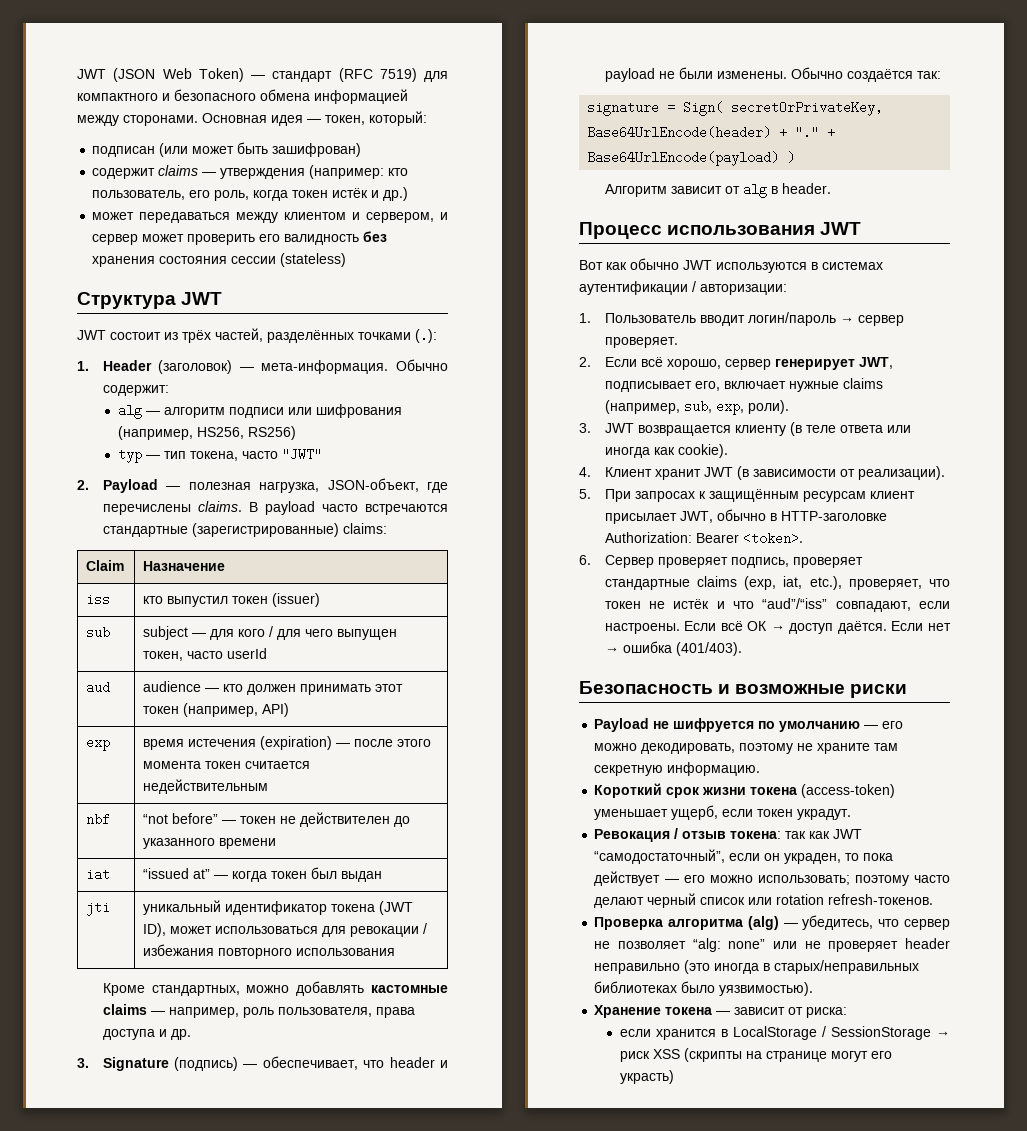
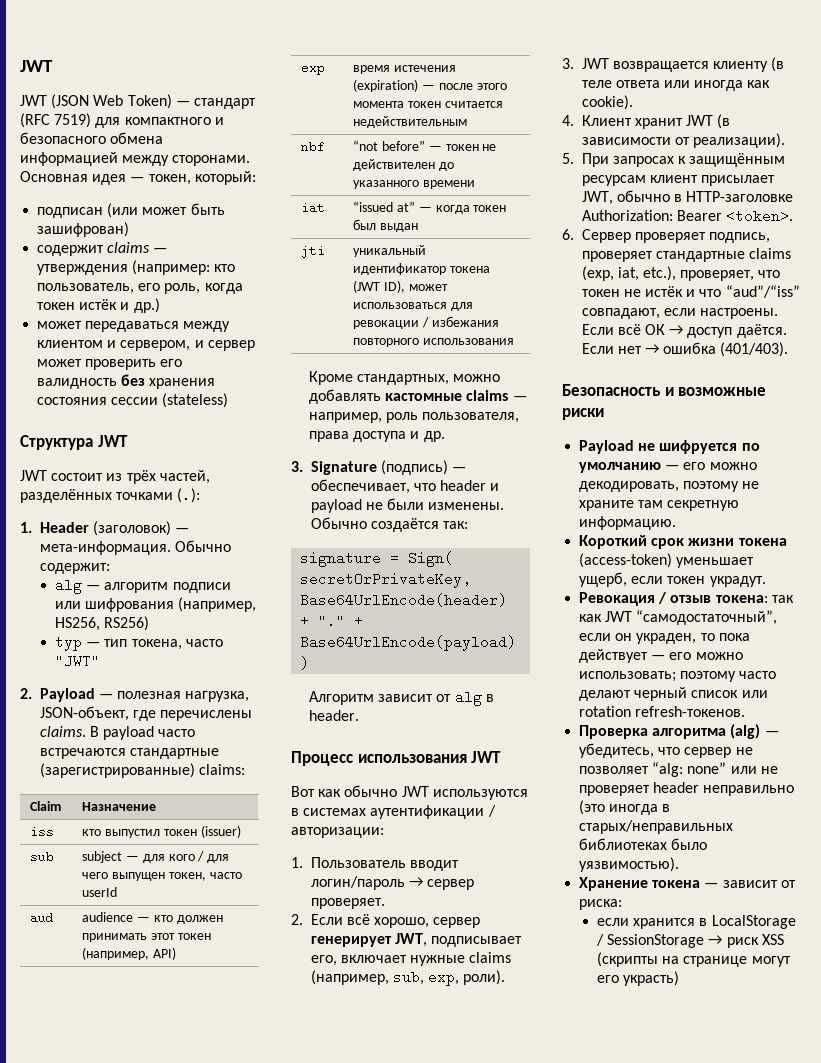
[77,69,106,79] JWT -> [20,60,53,72] [20,95,47,106] JWT // JWT

